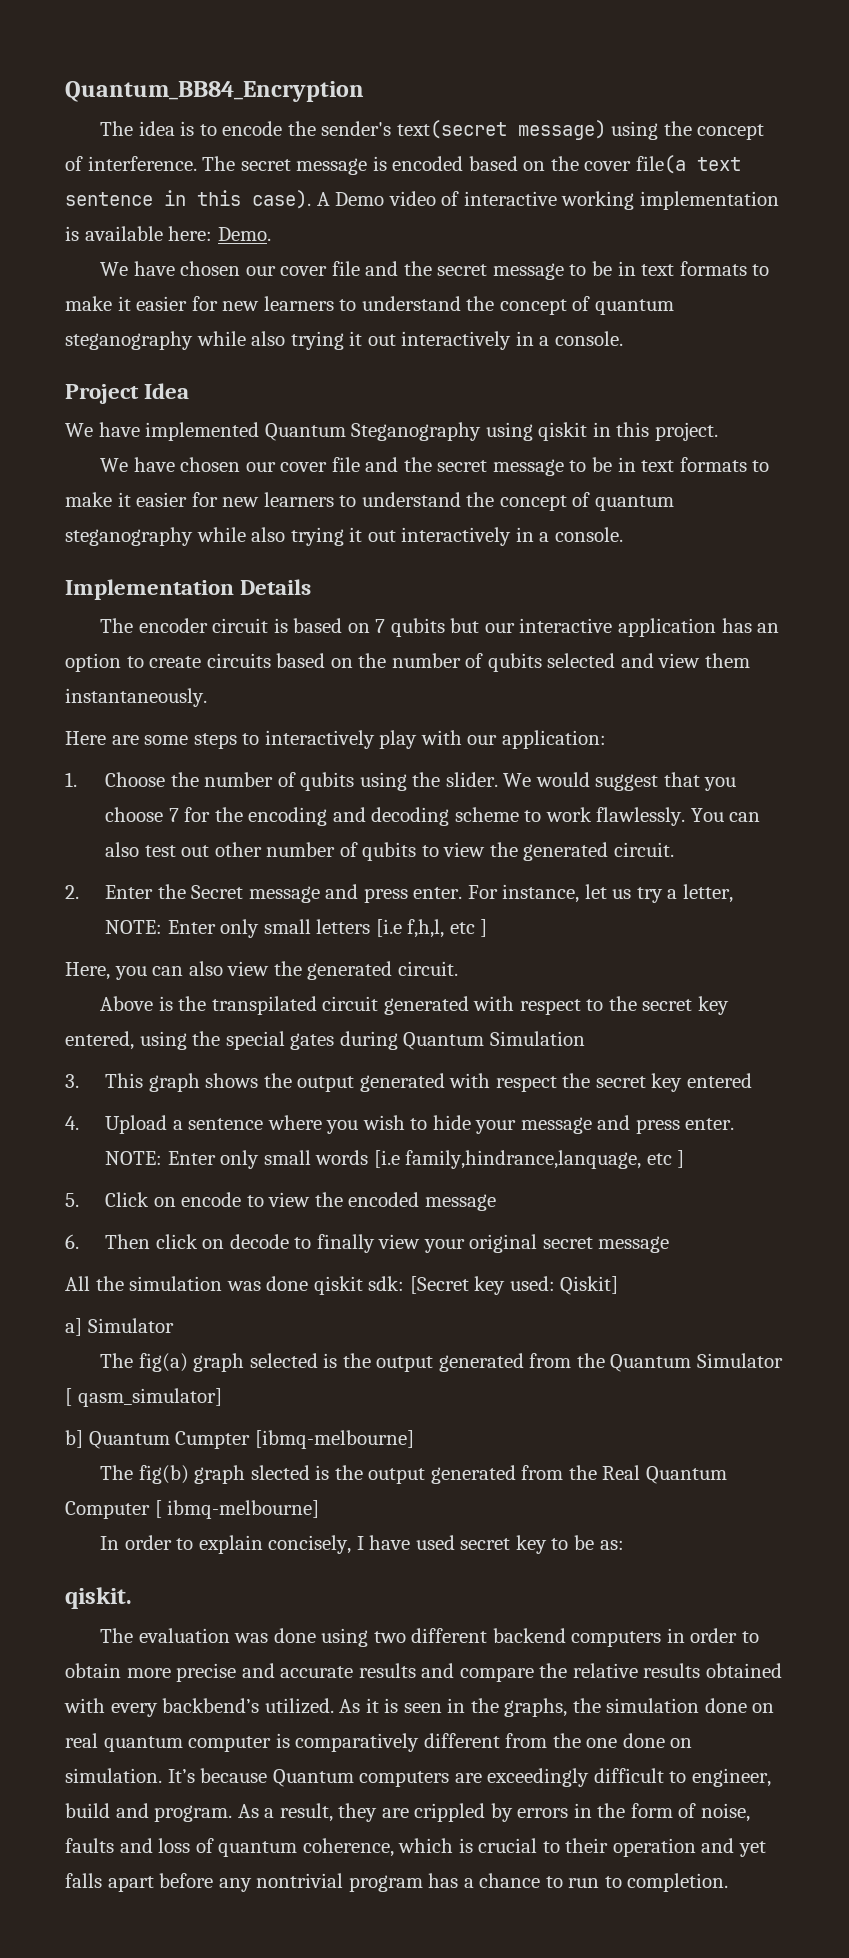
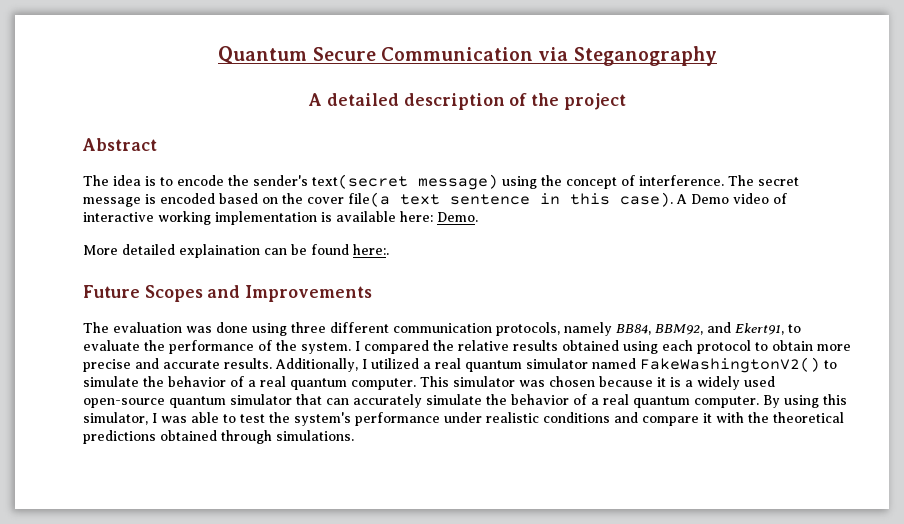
[65,81,364,102] Quantum_BB84_Encryption -> [218,46,717,66] [308,93,626,110] [82,138,157,151] Quantum Secure Communication via Steganography // A detailed description of the project // Abstract
[100,261,770,280] [65,296,674,315] [65,331,623,350] [65,383,190,404] [65,422,718,441] [100,457,770,476] [65,492,674,511] [65,527,623,546] [65,579,312,600] [100,618,780,637] [65,653,750,672] [65,688,207,707] [65,730,606,749] [65,772,737,791] [105,807,761,826] [105,842,674,861] [65,884,734,903] [105,919,488,938] [65,961,458,980] [100,996,729,1015] [65,1031,585,1050] [65,1073,752,1092] [65,1115,735,1134] [105,1150,685,1169] [65,1192,496,1211] [65,1234,670,1253] [65,1276,619,1295] [65,1318,174,1336] [100,1353,783,1372] [65,1388,222,1407] [65,1430,414,1449] [100,1465,727,1484] [65,1500,320,1519] [100,1535,624,1554] [65,1587,132,1609] We have chosen our cover file and the secret message to be in text formats to make it easier for new learners to understand the concept of quantum steganography while also trying it out interactively in a console. // Project Idea // We have implemented Quantum Steganography using qiskit in this project. // We have chosen our cover file and the secret message to be in text formats to make it easier for new learners to understand the concept of quantum steganography while also trying it out interactively in a console. // Implementation Details // The encoder circuit is based on 7 qubits but our interactive application has an option to create circuits based on the number of qubits selected and view them instantaneously. // Here are some steps to interactively play with our application: // 1. Choose the number of qubits using the slider. We would suggest that you choose 7 for the encoding and decoding scheme to work flawlessly. You can also test out other number of qubits to view the generated circuit. // 2. Enter the Secret message and press enter. For instance, let us try a letter, NOTE: Enter only small letters [i.e f,h,l, etc ] // Here, you can also view the generated circuit. // Above is the transpilated circuit generated with respect to the secret key entered, using the special gates during Quantum Simulation // 3. This graph shows the output generated with respect the secret key entered // 4. Upload a sentence where you wish to hide your message and press enter. NOTE: Enter only small words [i.e family,hindrance,lanquage, etc ] // 5. Click on encode to view the encoded message // 6. Then click on decode to finally view your original secret message // All the simulation was done qiskit sdk: [Secret key used: Qiskit] // a] Simulator // The fig(a) graph selected is the output generated from the Quantum Simulator [ qasm_simulator] // b] Quantum Cumpter [ibmq-melbourne] // The fig(b) graph slected is the output generated from the Real Quantum Computer [ ibmq-melbourne] // In order to explain concisely, I have used secret key to be as: // qiskit. -> [83,244,389,258] [83,285,373,302] More detailed explaination can be found here:. // Future Scopes and Improvements
[373,1628,738,1647] two different backend computers in order -> [291,322,801,336] [83,340,751,354] three different communication protocols, namely BB84, BBM92, and Ekert91, to evaluate the performance of the system. I compared the relative results obtained using each protocol
[358,1663,782,1682] [64,1698,775,1717] [65,1733,693,1752] [65,1768,771,1787] [65,1803,751,1822] [65,1838,766,1857] [65,1873,729,1892] results and compare the relative results obtained with every backbend’s utilized. As it is seen in the graphs, the simulation done on real quantum computer is comparatively different from the one done on simulation. It’s because Quantum computers are exceedingly difficult to engineer, build and program. As a result, they are crippled by errors in the form of noise, faults and loss of quantum coherence, which is crucial to their operation and yet falls apart before any nontrivial program has a chance to run to completion. -> [224,357,837,373] [83,376,775,390] [83,394,847,408] [83,412,844,426] [83,430,354,444] results. Additionally, I utilized a real quantum simulator named FakeWashingtonV2() to simulate the behavior of a real quantum computer. This simulator was chosen because it is a widely used open-source quantum simulator that can accurately simulate the behavior of a real quantum computer. By using this simulator, I was able to test the system's performance under realistic conditions and compare it with the theoretical predictions obtained through simulations.

